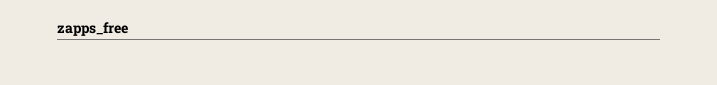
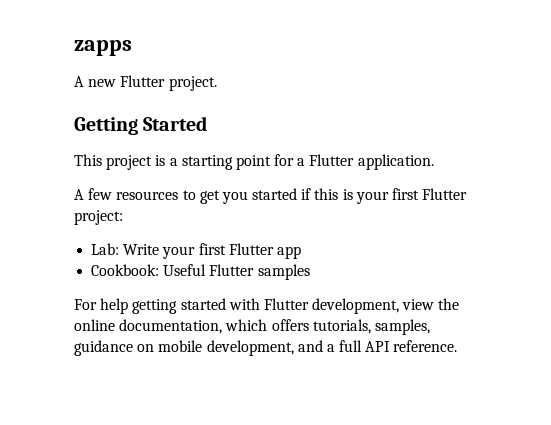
[57,22,128,36] zapps_free -> [74,40,132,56] [74,75,217,91] [74,116,208,135] [74,154,434,170] [74,188,468,204] [74,210,123,225] [91,243,301,259] [91,264,310,280] [74,298,460,314] [74,319,430,335] [74,340,458,356] zapps // A new Flutter project. // Getting Started // This project is a starting point for a Flutter application. // A few resources to get you started if this is your first Flutter project: // Lab: Write your first Flutter app // Cookbook: Useful Flutter samples // For help getting started with Flutter development, view the online documentation, which offers tutorials, samples, guidance on mobile development, and a full API reference.

